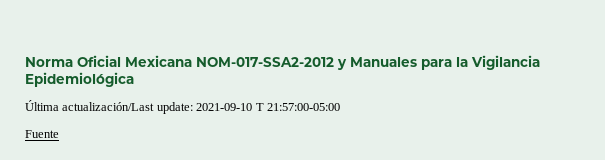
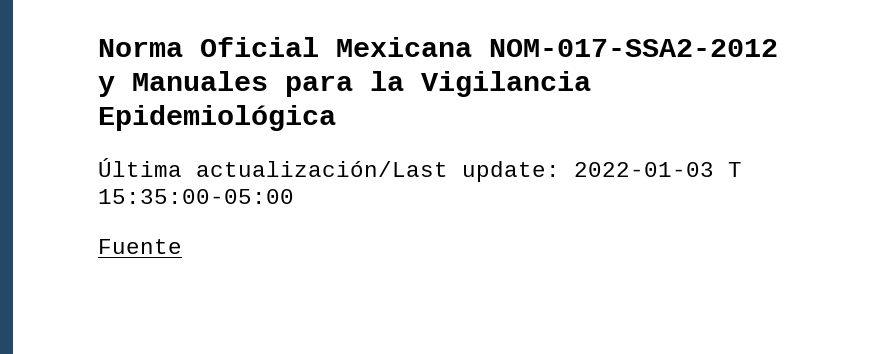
[196,103,340,111] 2021-09-10 T 21:57:00-05:00 -> [574,162,742,177] [98,189,294,204] 2022-01-03 T 15:35:00-05:00

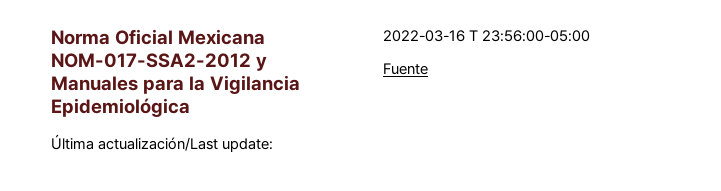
[574,162,742,177] [98,189,294,204] 2022-01-03 T 15:35:00-05:00 -> [383,30,591,42] 2022-03-16 T 23:56:00-05:00

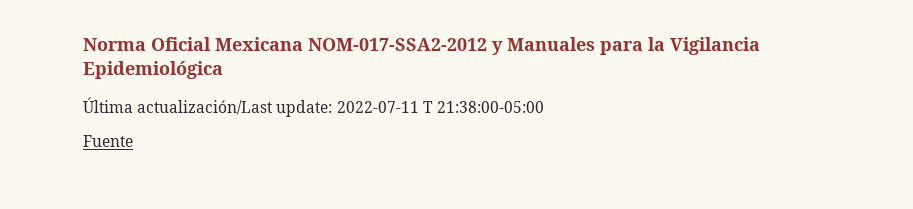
[383,30,591,42] 2022-03-16 T 23:56:00-05:00 -> [336,101,544,113] 2022-07-11 T 21:38:00-05:00

